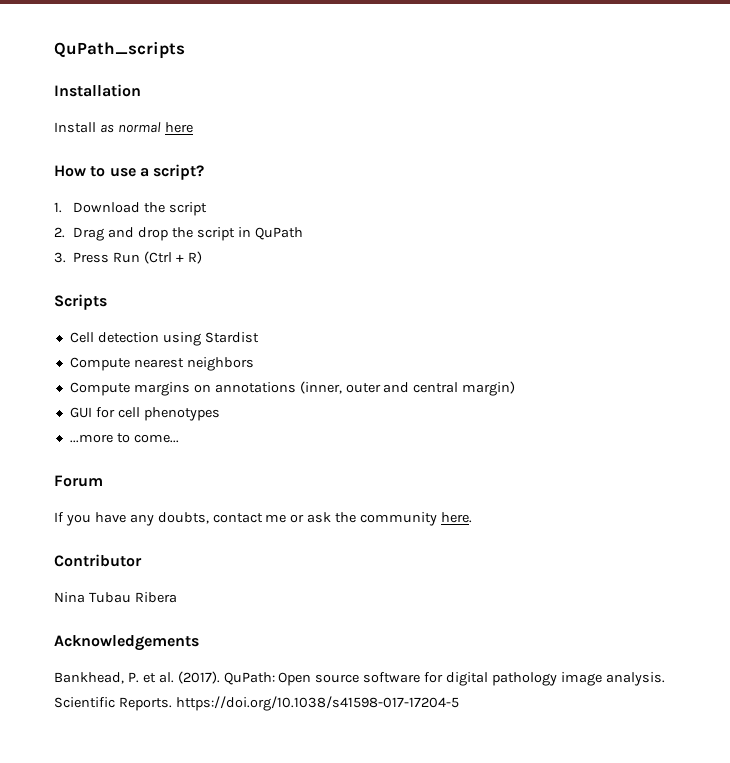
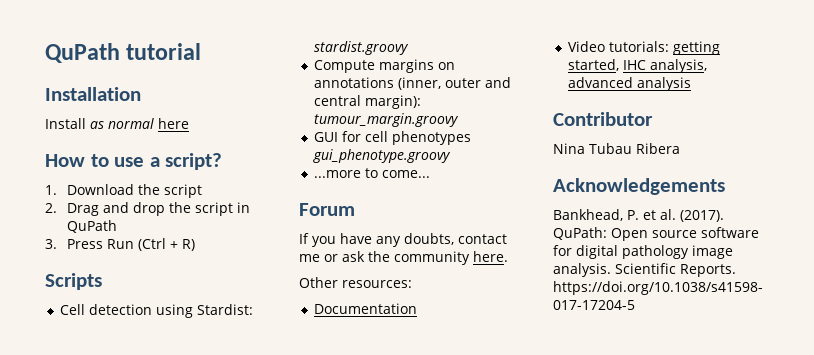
[54,41,185,59] QuPath_scripts -> [45,43,202,63] QuPath tutorial
[204,332,259,343] [69,357,254,371] Stardist // Compute nearest neighbors -> [197,304,254,315] [314,41,410,55] Stardist: stardist.groovy
[462,381,516,396] margin) -> [365,95,422,109] [314,113,460,127] margin): tumour_margin.groovy
(220, 414) none -> [313,149,452,163] gui_phenotype.groovy
(473, 517) none -> [299,277,412,288] [314,303,418,314] [568,41,721,55] [568,59,708,73] [568,77,692,91] // Other resources: // Documentation // Video tutorials: getting started, IHC analysis, advanced analysis

